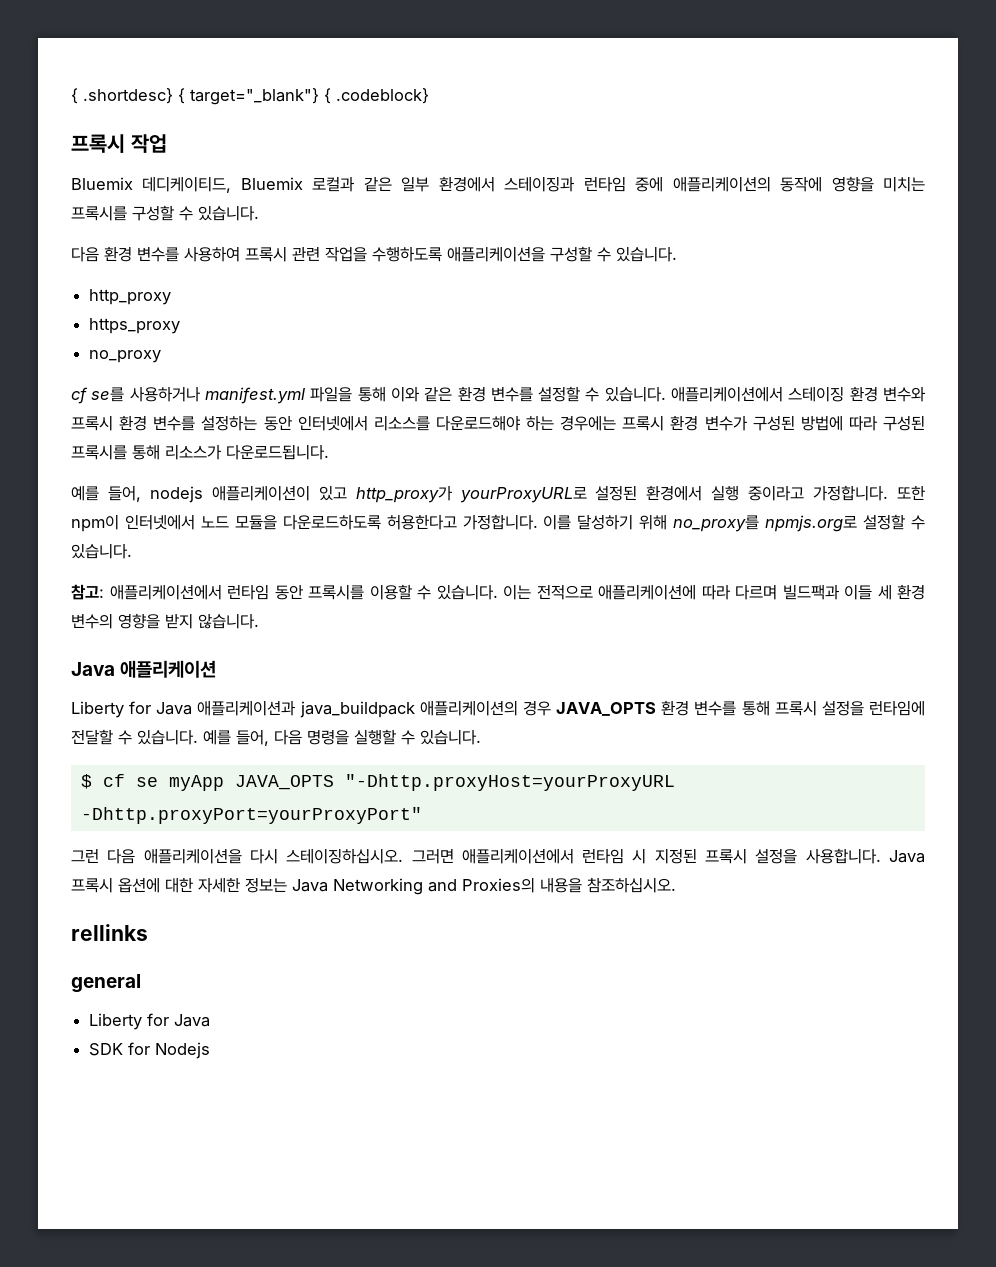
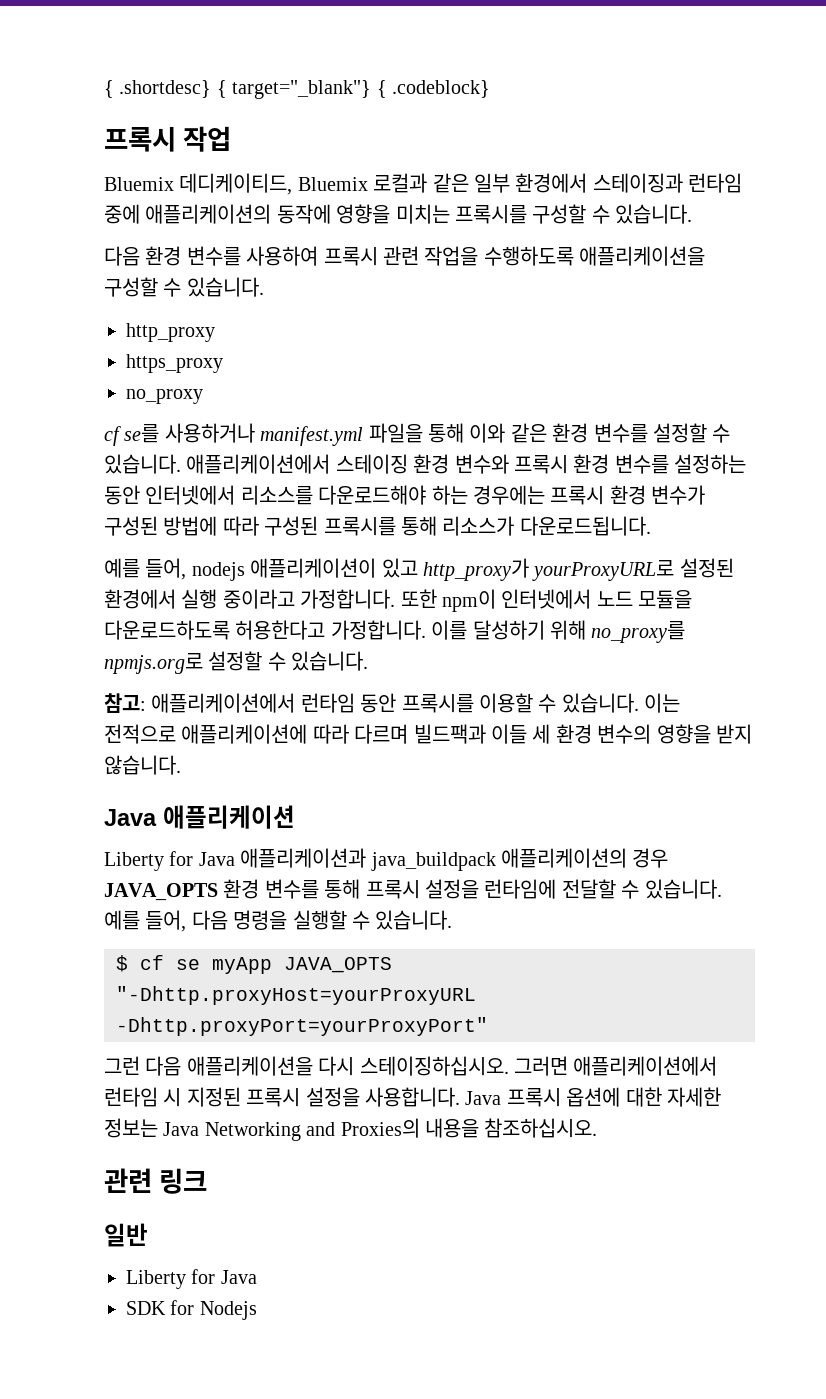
[71,924,148,941] [71,974,141,993] rellinks // general -> [104,1168,208,1194] [104,1223,148,1247] 관련 링크 // 일반

